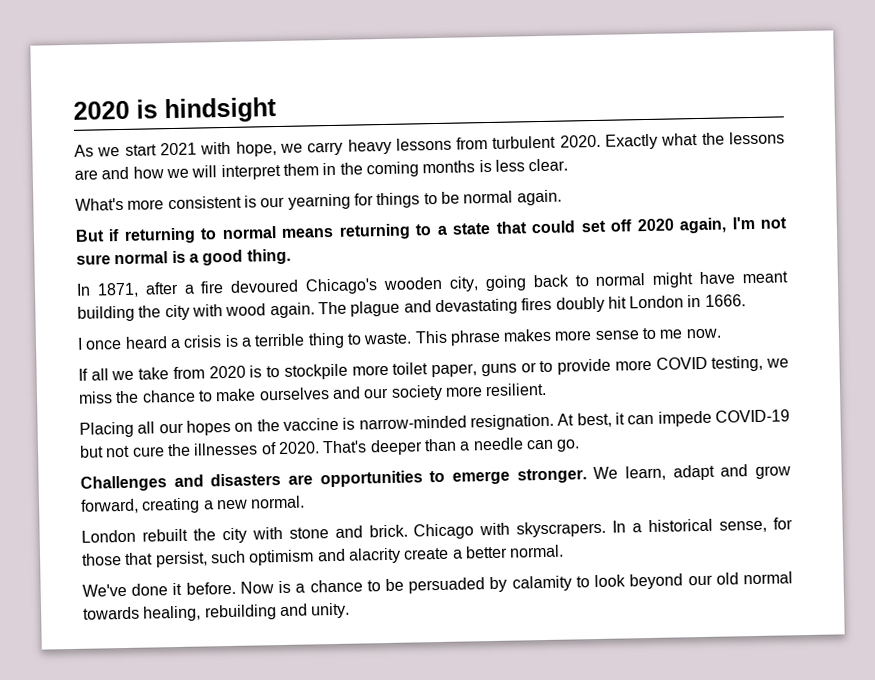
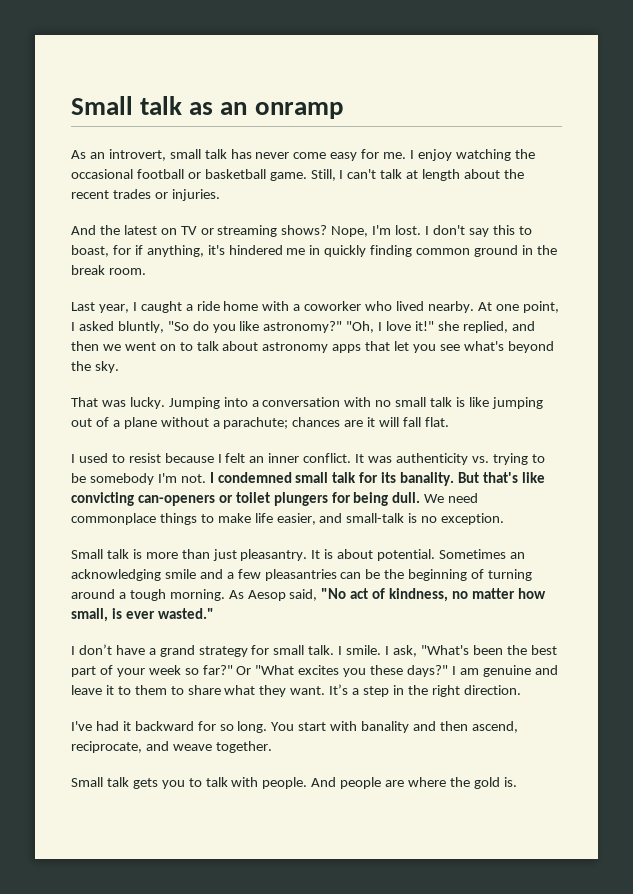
[73,97,277,124] [74,131,785,157] [74,158,569,181] [75,189,562,211] [75,216,788,244] [76,248,291,266] [76,271,789,298] [77,294,746,322] [77,327,722,350] [78,355,789,381] [78,382,548,404] [79,409,791,438] [79,437,581,458] [80,464,791,492] [80,495,306,514] [81,517,794,544] [82,544,565,568] [82,571,793,597] [83,602,351,622] 2020 is hindsight // As we start 2021 with hope, we carry heavy lessons from turbulent 2020. Exactly what the lessons are and how we will interpret them in the coming months is less clear. // What's more consistent is our yearning for things to be normal again. // But if returning to normal means returning to a state that could set off 2020 again, I'm not sure normal is a good thing. // In 1871, after a fire devoured Chicago's wooden city, going back to normal might have meant building the city with wood again. The plague and devastating fires doubly hit London in 1666. // I once heard a crisis is a terrible thing to waste. This phrase makes more sense to me now. // If all we take from 2020 is to stockpile more toilet paper, guns or to provide more COVID testing, we miss the chance to make ourselves and our society more resilient. // Placing all our hopes on the vaccine is narrow-minded resignation. At best, it can impede COVID-19 but not cure the illnesses of 2020. That's deeper than a needle can go. // Challenges and disasters are opportunities to emerge stronger. We learn, adapt and grow forward, creating a new normal. // London rebuilt the city with stone and brick. Chicago with skyscrapers. In a historical sense, for those that persist, such optimism and alacrity create a better normal. // We've done it before. Now is a chance to be persuaded by calamity to look beyond our old normal towards healing, rebuilding and unity. -> [71,96,343,119] [71,149,535,161] [71,169,524,181] [71,189,220,201] [71,225,532,237] [71,245,557,257] [71,265,146,275] [71,301,559,313] [71,321,535,333] [71,341,554,353] [71,361,119,373] [71,397,543,409] [71,417,449,429] [71,453,545,465] [71,472,545,486] [71,492,479,506] [71,513,505,525] [71,549,525,561] [71,569,533,581] [71,588,546,602] [71,608,214,622] [71,644,557,657] [71,665,558,677] [71,684,521,697] [71,721,518,733] [71,741,272,753] [71,777,517,789] Small talk as an onramp // As an introvert, small talk has never come easy for me. I enjoy watching the occasional football or basketball game. Still, I can't talk at length about the recent trades or injuries. // And the latest on TV or streaming shows? Nope, I'm lost. I don't say this to boast, for if anything, it's hindered me in quickly finding common ground in the break room. // Last year, I caught a ride home with a coworker who lived nearby. At one point, I asked bluntly, "So do you like astronomy?" "Oh, I love it!" she replied, and then we went on to talk about astronomy apps that let you see what's beyond the sky. // That was lucky. Jumping into a conversation with no small talk is like jumping out of a plane without a parachute; chances are it will fall flat. // I used to resist because I felt an inner conflict. It was authenticity vs. trying to be somebody I'm not. I condemned small talk for its banality. But that's like convicting can-openers or toilet plungers for being dull. We need commonplace things to make life easier, and small-talk is no exception. // Small talk is more than just pleasantry. It is about potential. Sometimes an acknowledging smile and a few pleasantries can be the beginning of turning around a tough morning. As Aesop said, "No act of kindness, no matter how small, is ever wasted." // I don’t have a grand strategy for small talk. I smile. I ask, "What's been the best part of your week so far?" Or "What excites you these days?" I am genuine and leave it to them to share what they want. It’s a step in the right direction. // I've had it backward for so long. You start with banality and then ascend, reciprocate, and weave together. // Small talk gets you to talk with people. And people are where the gold is.

